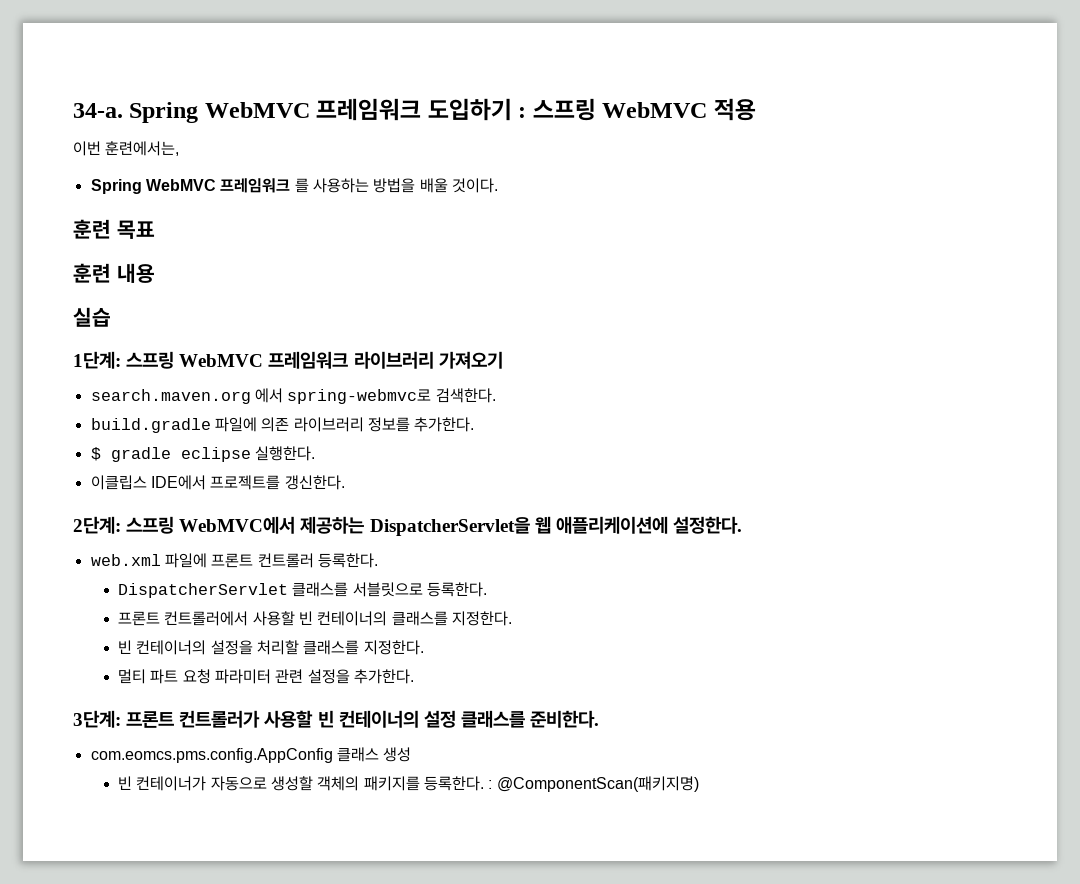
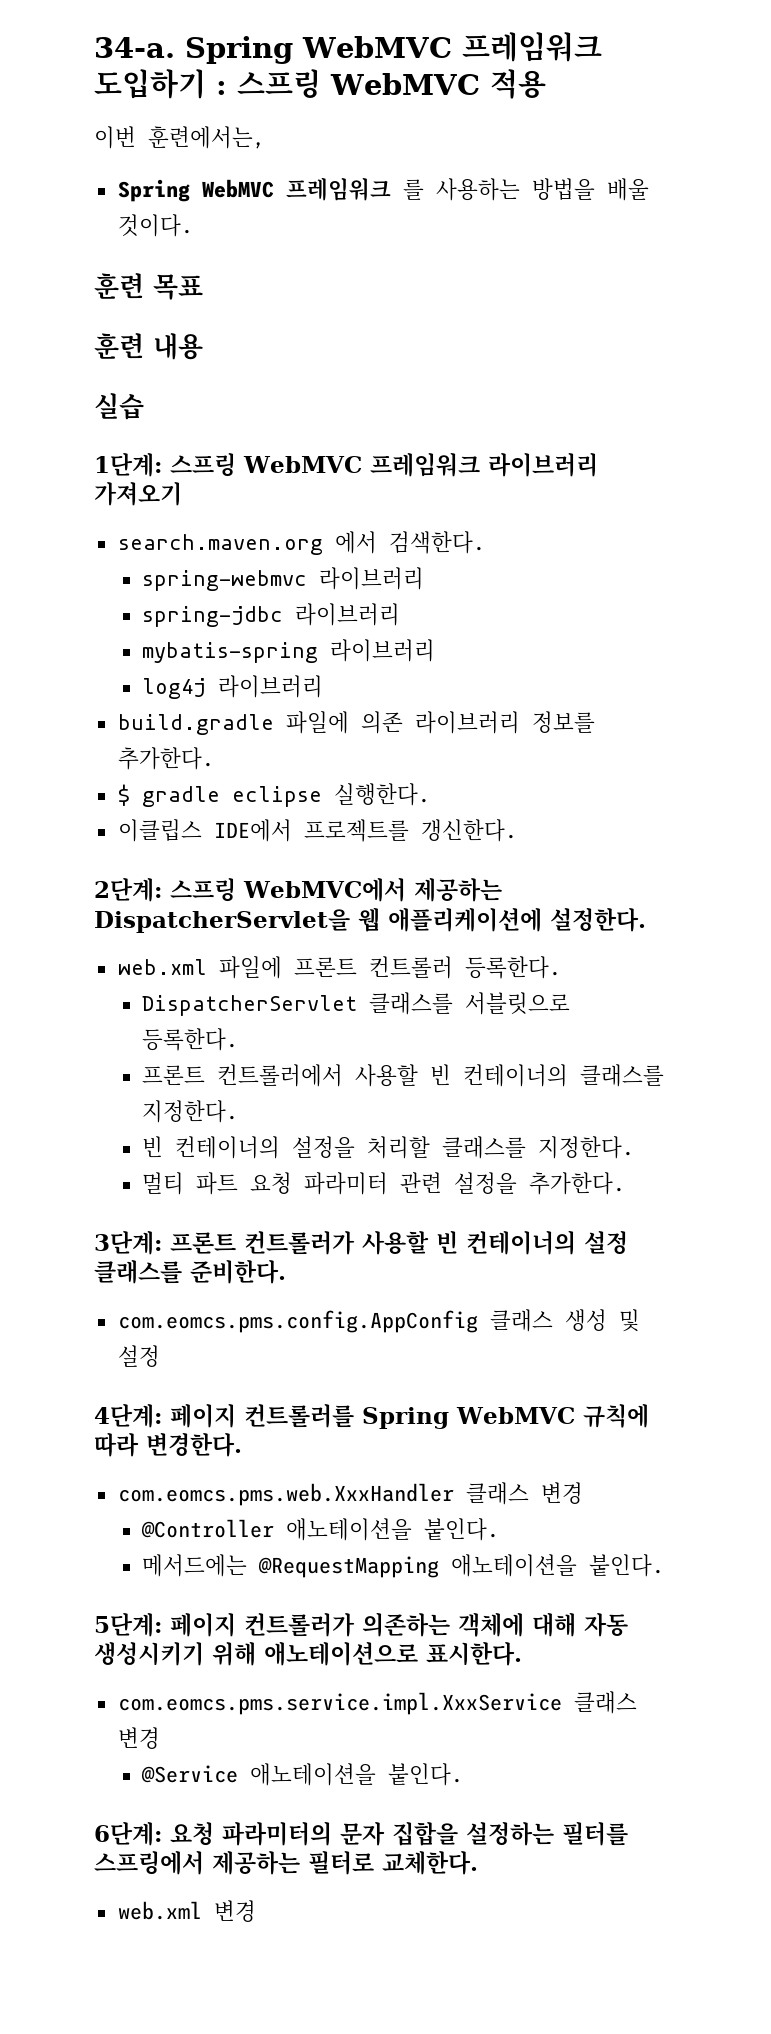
[287,389,432,404] spring-webmvc로 -> (377, 542) none
(496, 395) none -> [142,567,425,591] [142,603,401,627] [142,639,436,663] [142,675,324,699] // spring-webmvc 라이브러리 // spring-jdbc 라이브러리 // mybatis-spring 라이브러리 // log4j 라이브러리
[118,776,699,792] // 빈 컨테이너가 자동으로 생성할 객체의 패키지를 등록한다. : @ComponentScan(패키지명) -> [618,1309,640,1332] [117,1345,160,1367] [94,1404,649,1429] [94,1433,242,1457] [117,1482,583,1506] [141,1518,500,1541] [142,1554,665,1578] [94,1613,628,1637] [94,1642,522,1666] [117,1691,637,1715] [117,1727,160,1749] [141,1763,464,1786] [94,1822,628,1846] [94,1851,478,1875] [117,1900,256,1922] 및 설정 // 4단계: 페이지 컨트롤러를 Spring WebMVC 규칙에 따라 변경한다. // com.eomcs.pms.web.XxxHandler 클래스 변경 // @Controller 애노테이션을 붙인다. // 메서드에는 @RequestMapping 애노테이션을 붙인다. // 5단계: 페이지 컨트롤러가 의존하는 객체에 대해 자동 생성시키기 위해 애노테이션으로 표시한다. // com.eomcs.pms.service.impl.XxxService 클래스 변경 // @Service 애노테이션을 붙인다. // 6단계: 요청 파라미터의 문자 집합을 설정하는 필터를 스프링에서 제공하는 필터로 교체한다. // web.xml 변경

